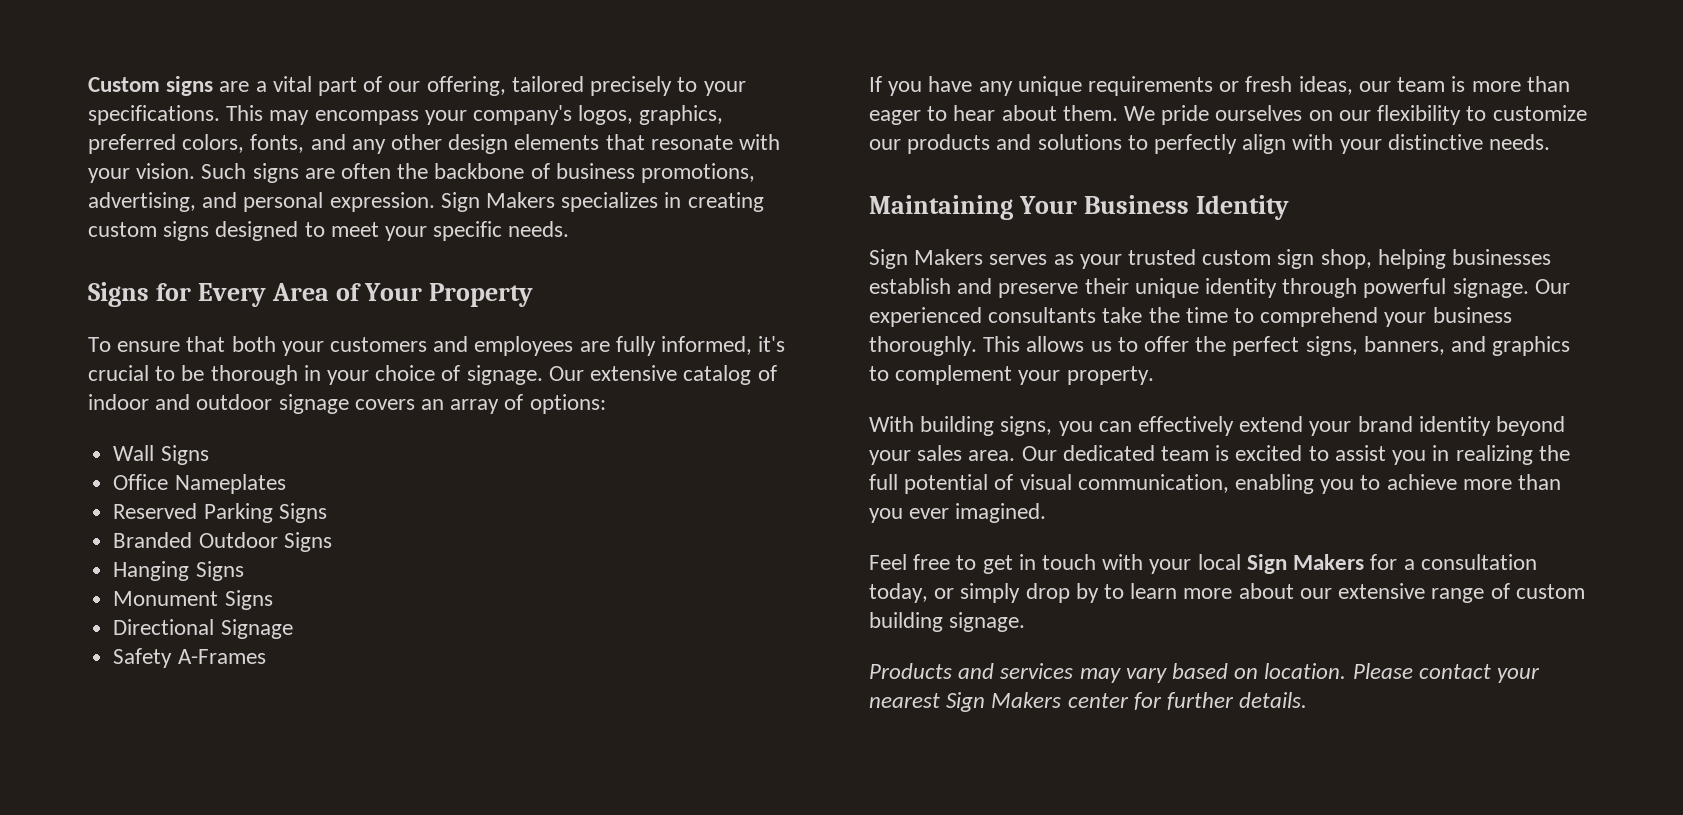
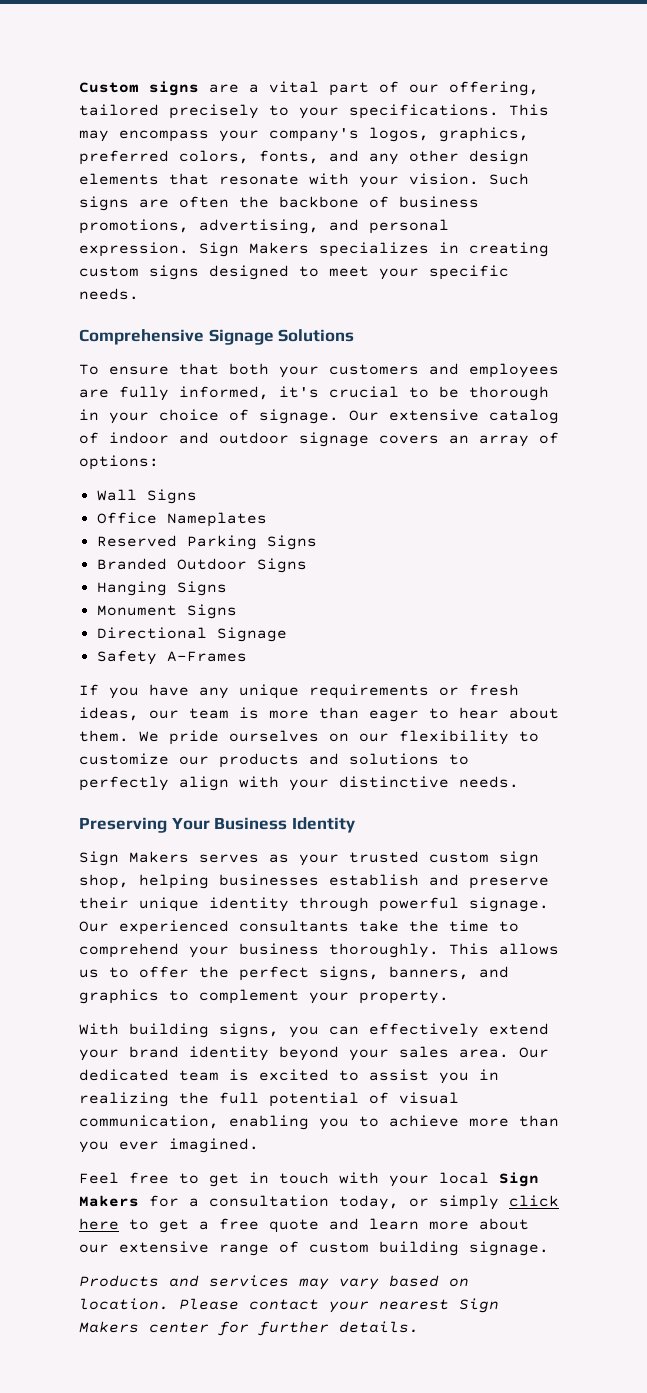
[88,282,534,307] Signs for Every Area of Your Property -> [79,329,355,345] Comprehensive Signage Solutions
[869,195,1013,220] Maintaining -> [79,817,167,833] Preserving
[1025,583,1125,603] drop by to -> [509,1195,559,1207] [79,1218,359,1233] click here to get a free quote and

